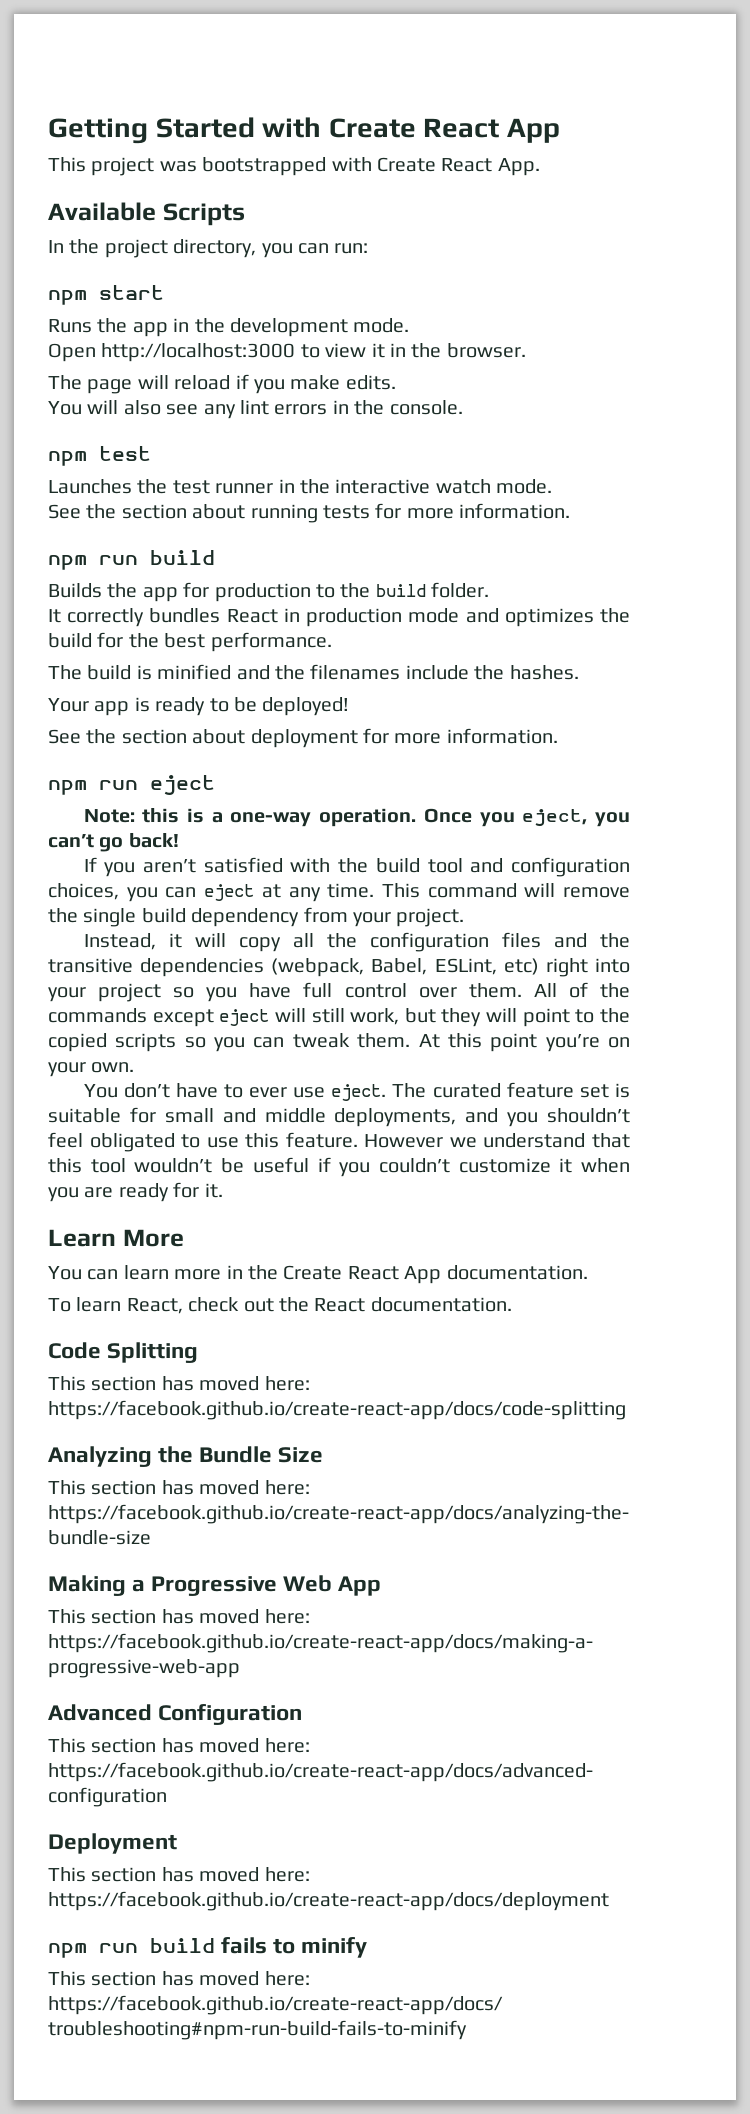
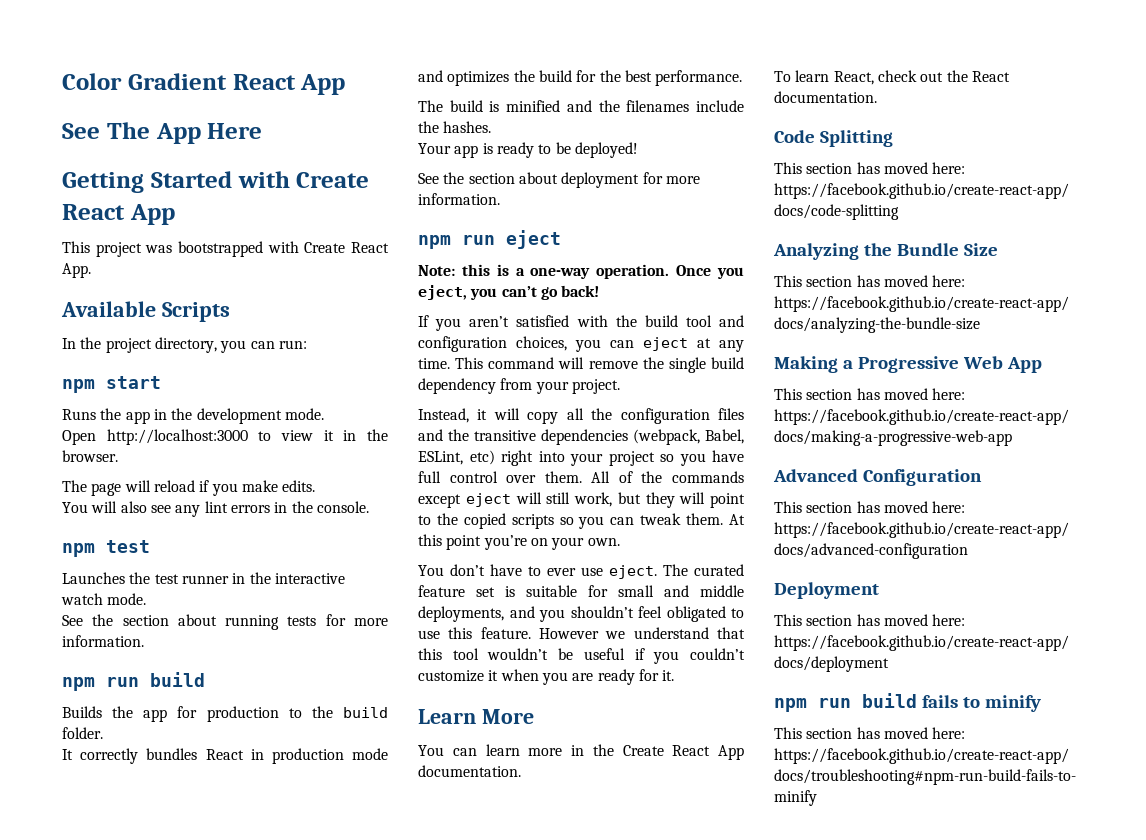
(48, 131) none -> [62,73,346,95] [62,122,263,144] Color Gradient React App // See The App Here //

